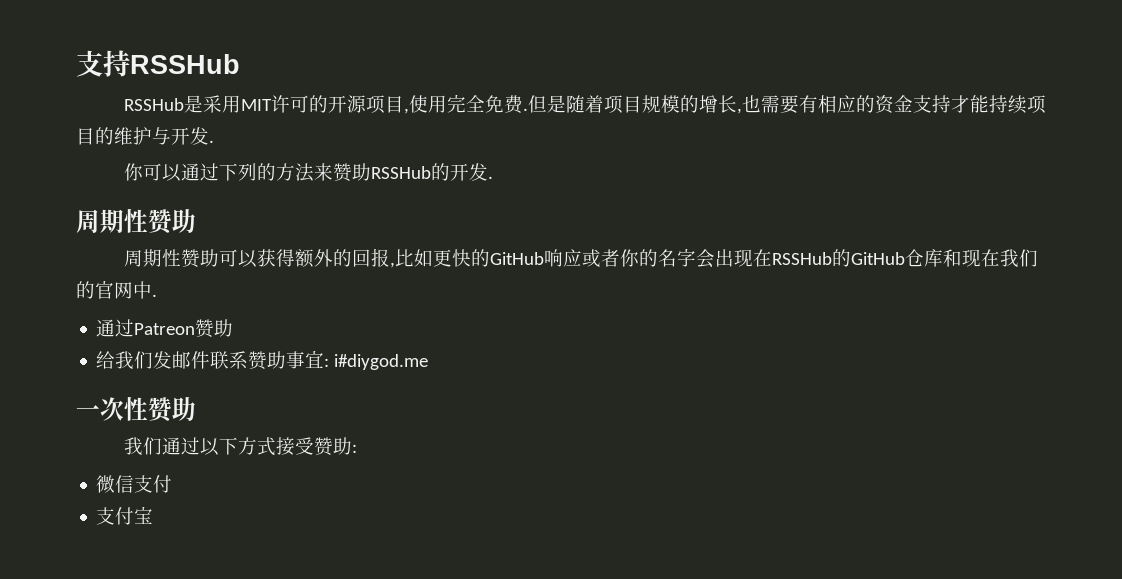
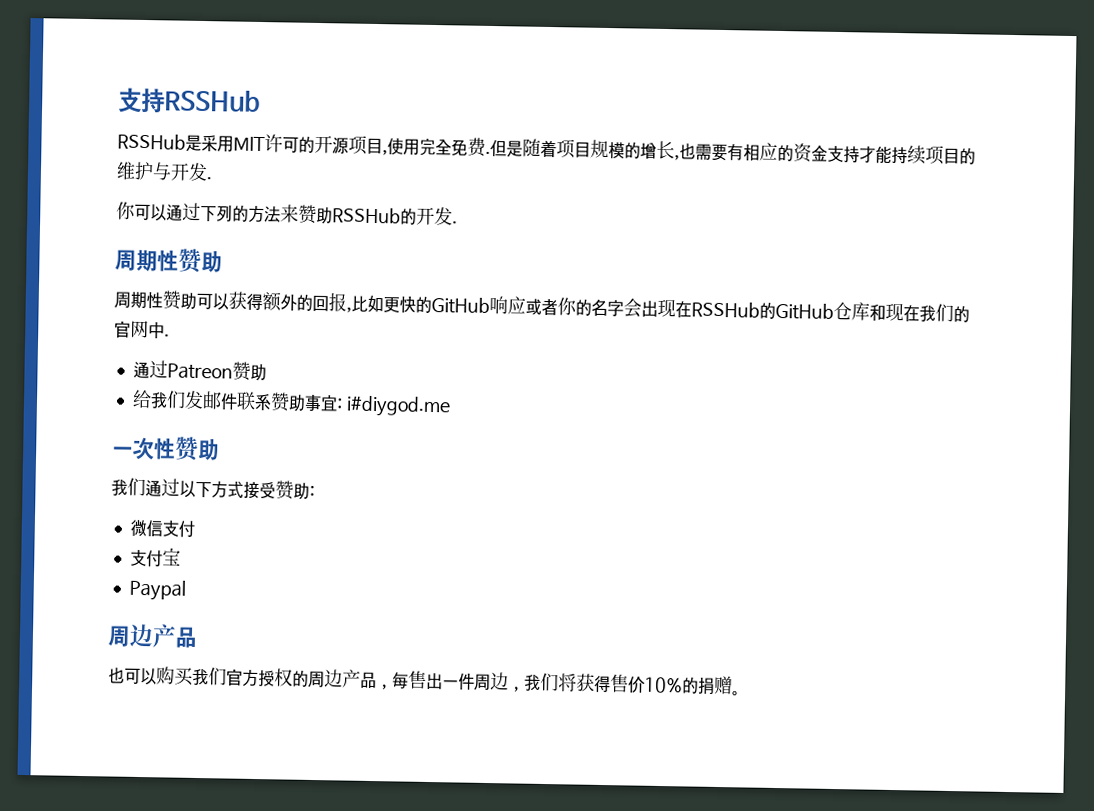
(154, 515) none -> [128,579,186,601] [108,623,198,648] [108,666,741,696] // Paypal // 周边产品 // 也可以购买我们官方授权的周边产品，每售出一件周边，我们将获得售价10%的捐赠。

